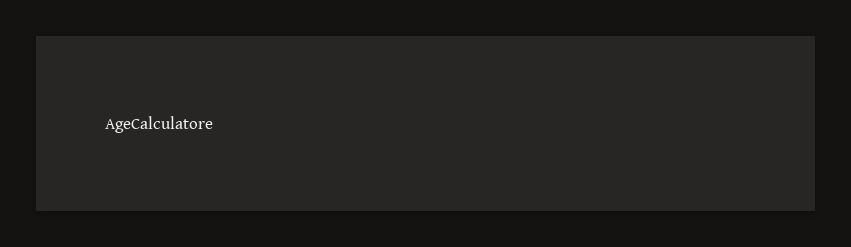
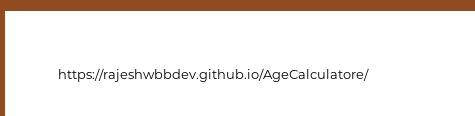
[105,116,213,133] AgeCalculatore -> [58,68,369,82] https://rajeshwbbdev.github.io/AgeCalculatore/

